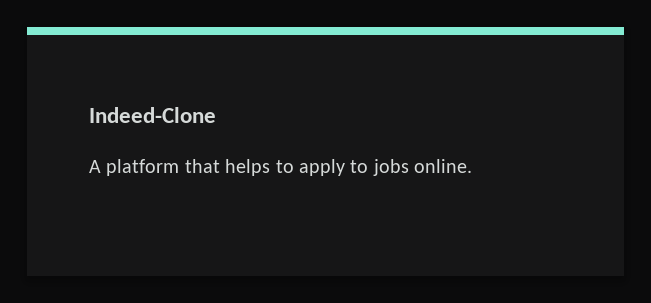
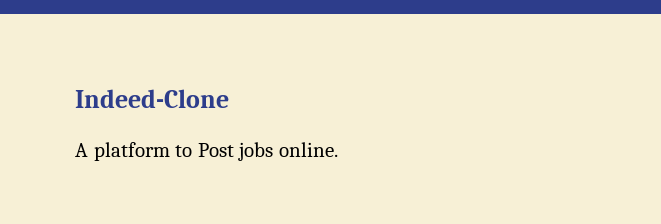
[184,159,369,176] that helps to apply to -> [175,143,234,157] to Post

